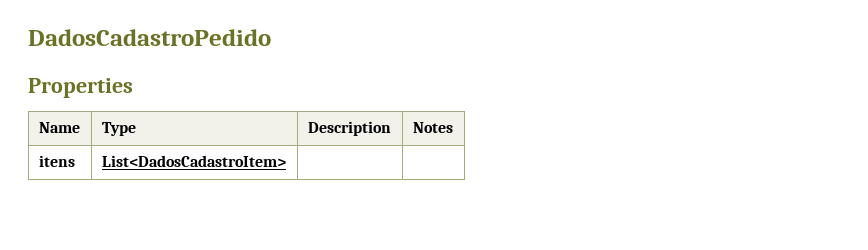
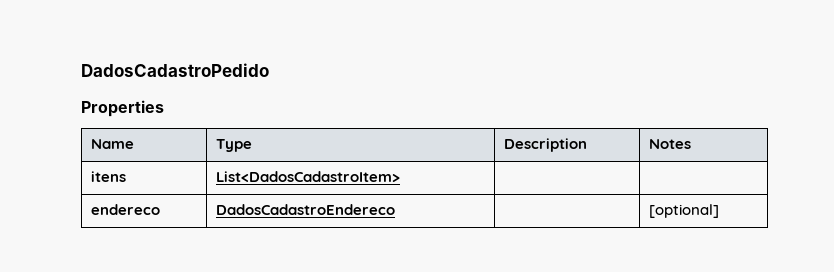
(286, 161) none -> [90,204,160,215] [215,204,395,215] [648,204,719,218] // endereco | DadosCadastroEndereco | | [optional]

